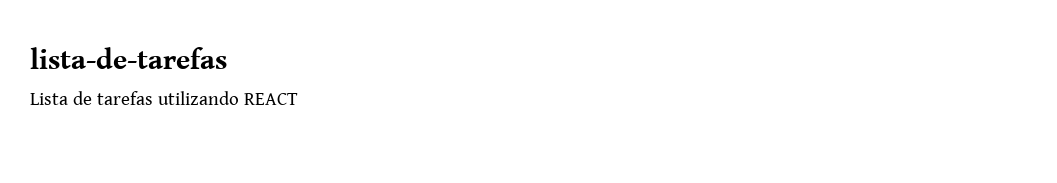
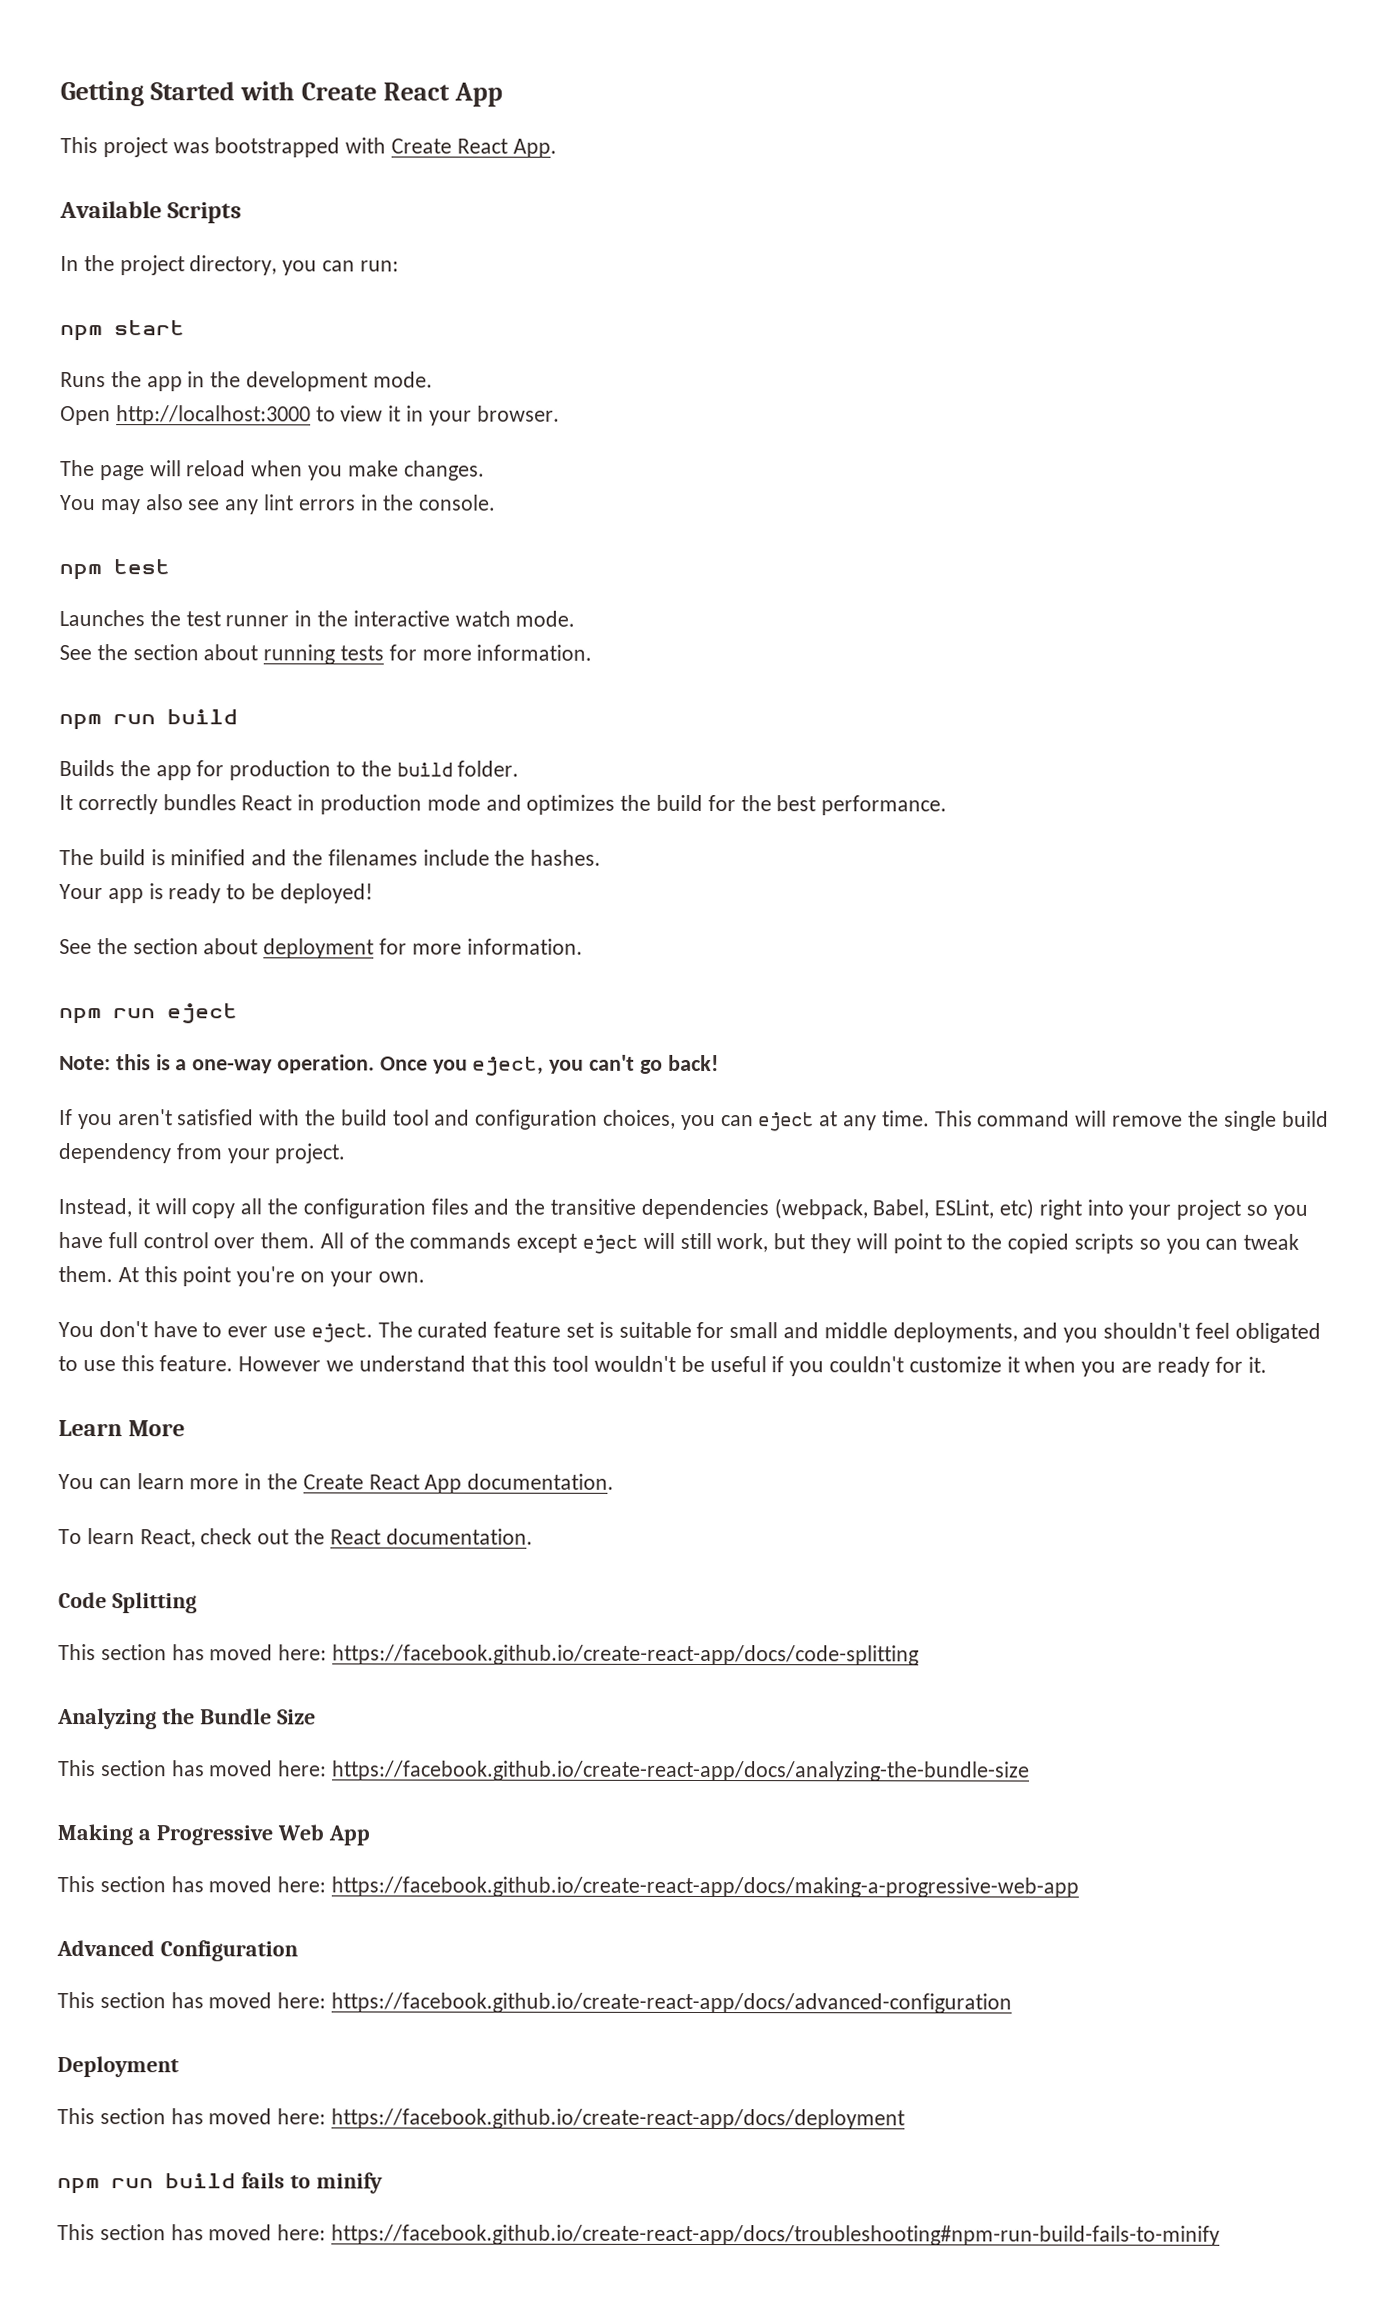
[30,47,227,69] [30,91,298,105] lista-de-tarefas // Lista de tarefas utilizando REACT -> [60,80,504,107] [60,136,557,158] [59,200,243,224] [60,255,399,276] [60,320,185,342] [60,371,433,392] [60,405,560,426] [60,459,485,481] [60,494,497,515] [59,559,170,581] [59,609,576,627] [59,644,593,665] [59,709,238,731] [59,759,520,781] [59,794,948,816] [59,848,602,866] [59,883,373,904] [59,938,583,959] [59,1003,238,1025] [59,1054,719,1076] [59,1108,1329,1132] [58,1142,347,1164] [58,1197,1308,1220] [58,1231,1300,1254] [58,1265,425,1287] [58,1321,1321,1343] [58,1355,1267,1377] [58,1419,186,1437] [58,1473,615,1494] [58,1528,533,1548] [58,1591,197,1614] [58,1643,920,1666] [57,1707,316,1730] [58,1759,1031,1782] [57,1823,370,1846] [57,1875,1080,1898] [56,1939,298,1962] [57,1991,1013,2014] [57,2055,179,2078] [57,2107,906,2130] [57,2172,383,2195] [57,2223,1221,2246] Getting Started with Create React App // This project was bootstrapped with Create React App. // Available Scripts // In the project directory, you can run: // npm start // Runs the app in the development mode. // Open http://localhost:3000 to view it in your browser. // The page will reload when you make changes. // You may also see any lint errors in the console. // npm test // Launches the test runner in the interactive watch mode. // See the section about running tests for more information. // npm run build // Builds the app for production to the build folder. // It correctly bundles React in production mode and optimizes the build for the best performance. // The build is minified and the filenames include the hashes. // Your app is ready to be deployed! // See the section about deployment for more information. // npm run eject // Note: this is a one-way operation. Once you eject, you can't go back! // If you aren't satisfied with the build tool and configuration choices, you can eject at any time. This command will remove the single build dependency from your project. // Instead, it will copy all the configuration files and the transitive dependencies (webpack, Babel, ESLint, etc) right into your project so you have full control over them. All of the commands except eject will still work, but they will point to the copied scripts so you can tweak them. At this point you're on your own. // You don't have to ever use eject. The curated feature set is suitable for small and middle deployments, and you shouldn't feel obligated to use this feature. However we understand that this tool wouldn't be useful if you couldn't customize it when you are ready for it. // Learn More // You can learn more in the Create React App documentation. // To learn React, check out the React documentation. // Code Splitting // This section has moved here: https://facebook.github.io/create-react-app/docs/code-splitting // Analyzing the Bundle Size // This section has moved here: https://facebook.github.io/create-react-app/docs/analyzing-the-bundle-size // Making a Progressive Web App // This section has moved here: https://facebook.github.io/create-react-app/docs/making-a-progressive-web-app // Advanced Configuration // This section has moved here: https://facebook.github.io/create-react-app/docs/advanced-configuration // Deployment // This section has moved here: https://facebook.github.io/create-react-app/docs/deployment // npm run build fails to minify // This section has moved here: https://facebook.github.io/create-react-app/docs/troubleshooting#npm-run-build-fails-to-minify

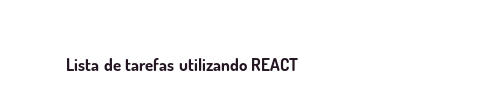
[60,80,504,107] [60,136,557,158] [59,200,243,224] [60,255,399,276] [60,320,185,342] [60,371,433,392] [60,405,560,426] [60,459,485,481] [60,494,497,515] [59,559,170,581] [59,609,576,627] [59,644,593,665] [59,709,238,731] [59,759,520,781] [59,794,948,816] [59,848,602,866] [59,883,373,904] [59,938,583,959] [59,1003,238,1025] [59,1054,719,1076] [59,1108,1329,1132] [58,1142,347,1164] [58,1197,1308,1220] [58,1231,1300,1254] [58,1265,425,1287] [58,1321,1321,1343] [58,1355,1267,1377] [58,1419,186,1437] [58,1473,615,1494] [58,1528,533,1548] [58,1591,197,1614] [58,1643,920,1666] [57,1707,316,1730] [58,1759,1031,1782] [57,1823,370,1846] [57,1875,1080,1898] [56,1939,298,1962] [57,1991,1013,2014] [57,2055,179,2078] [57,2107,906,2130] [57,2172,383,2195] [57,2223,1221,2246] Getting Started with Create React App // This project was bootstrapped with Create React App. // Available Scripts // In the project directory, you can run: // npm start // Runs the app in the development mode. // Open http://localhost:3000 to view it in your browser. // The page will reload when you make changes. // You may also see any lint errors in the console. // npm test // Launches the test runner in the interactive watch mode. // See the section about running tests for more information. // npm run build // Builds the app for production to the build folder. // It correctly bundles React in production mode and optimizes the build for the best performance. // The build is minified and the filenames include the hashes. // Your app is ready to be deployed! // See the section about deployment for more information. // npm run eject // Note: this is a one-way operation. Once you eject, you can't go back! // If you aren't satisfied with the build tool and configuration choices, you can eject at any time. This command will remove the single build dependency from your project. // Instead, it will copy all the configuration files and the transitive dependencies (webpack, Babel, ESLint, etc) right into your project so you have full control over them. All of the commands except eject will still work, but they will point to the copied scripts so you can tweak them. At this point you're on your own. // You don't have to ever use eject. The curated feature set is suitable for small and middle deployments, and you shouldn't feel obligated to use this feature. However we understand that this tool wouldn't be useful if you couldn't customize it when you are ready for it. // Learn More // You can learn more in the Create React App documentation. // To learn React, check out the React documentation. // Code Splitting // This section has moved here: https://facebook.github.io/create-react-app/docs/code-splitting // Analyzing the Bundle Size // This section has moved here: https://facebook.github.io/create-react-app/docs/analyzing-the-bundle-size // Making a Progressive Web App // This section has moved here: https://facebook.github.io/create-react-app/docs/making-a-progressive-web-app // Advanced Configuration // This section has moved here: https://facebook.github.io/create-react-app/docs/advanced-configuration // Deployment // This section has moved here: https://facebook.github.io/create-react-app/docs/deployment // npm run build fails to minify // This section has moved here: https://facebook.github.io/create-react-app/docs/troubleshooting#npm-run-build-fails-to-minify -> [66,58,299,71] Lista de tarefas utilizando REACT

